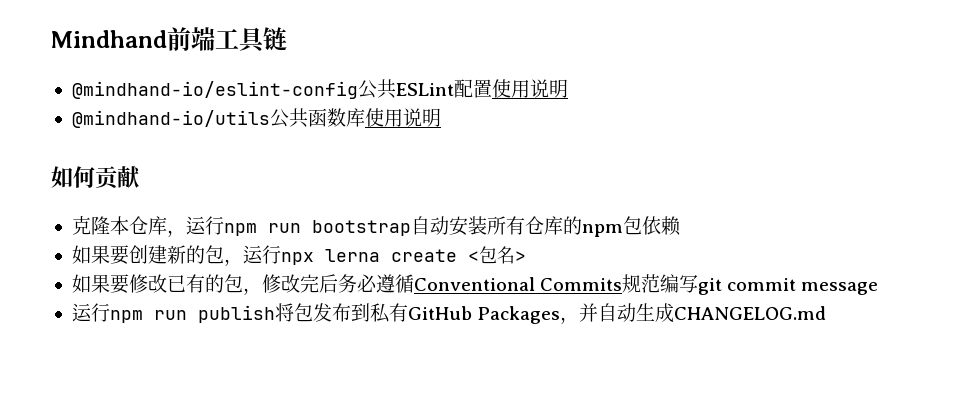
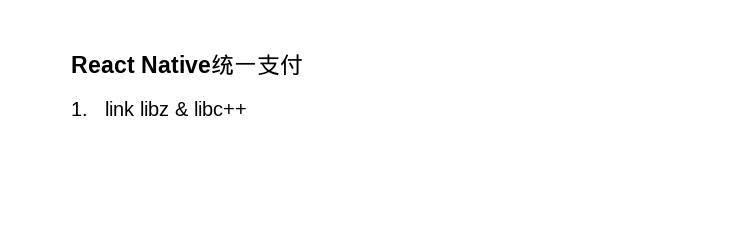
[51,27,287,53] [71,79,568,99] [71,108,441,128] [51,166,141,190] [71,216,681,237] [71,245,526,266] [71,274,879,295] [71,303,827,324] Mindhand前端工具链 // @mindhand-io/eslint-config公共ESLint配置使用说明 // @mindhand-io/utils公共函数库使用说明 // 如何贡献 // 克隆本仓库，运行npm run bootstrap自动安装所有仓库的npm包依赖 // 如果要创建新的包，运行npx lerna create <包名> // 如果要修改已有的包，修改完后务必遵循Conventional Commits规范编写git commit message // 运行npm run publish将包发布到私有GitHub Packages，并自动生成CHANGELOG.md -> [71,54,304,76] [71,101,248,116] React Native统一支付 // 1. link libz & libc++

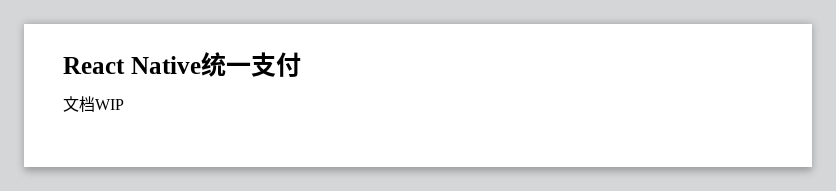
[71,101,248,116] 1. link libz & libc++ -> [63,96,124,112] 文档WIP

